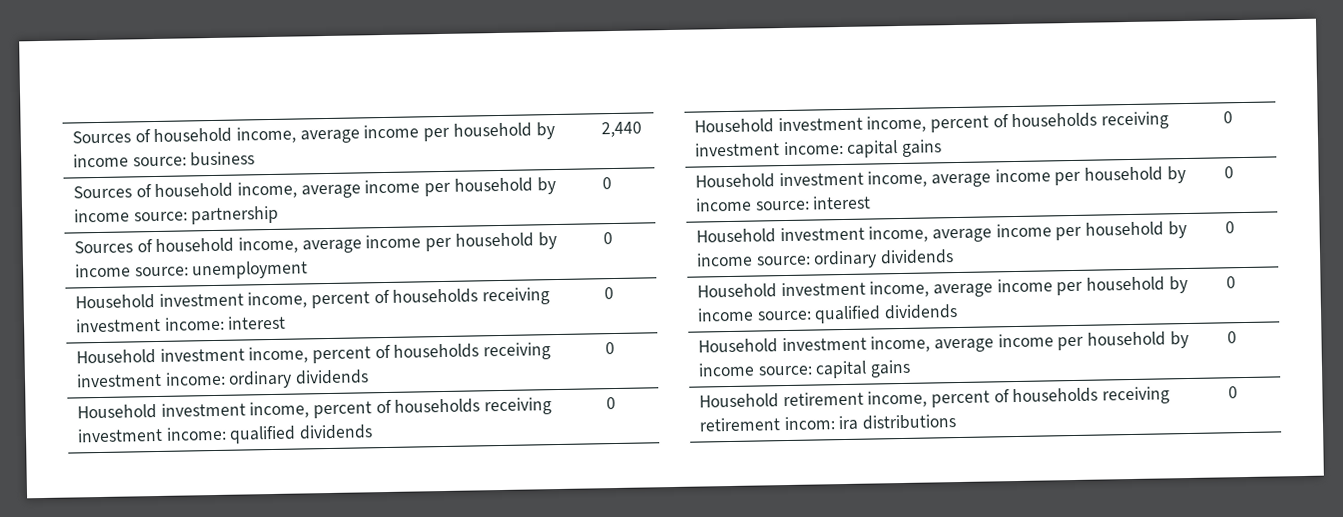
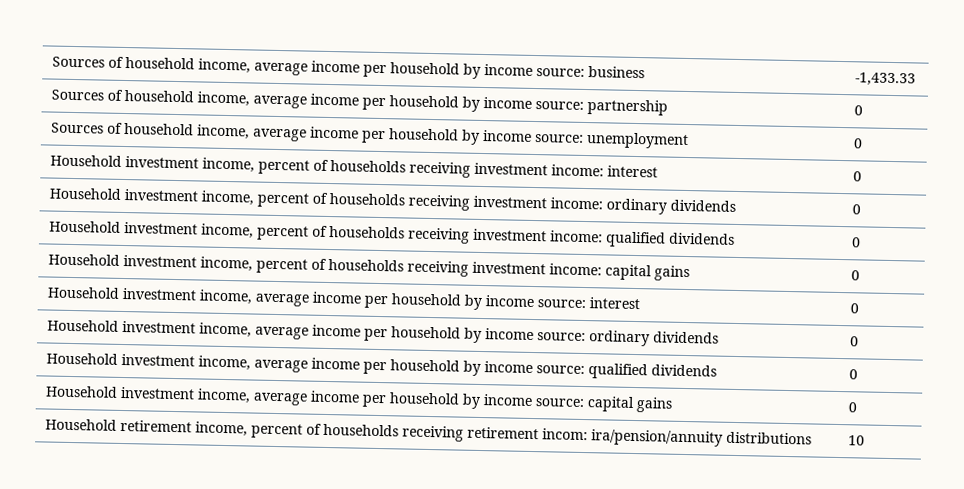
[600,121,642,138] 2,440 -> [854,72,916,87] -1,433.33
[838,415,860,431] ira -> [590,429,723,447] ira/pension/annuity
[1227,386,1238,399] 0 -> [847,435,865,446] 10

